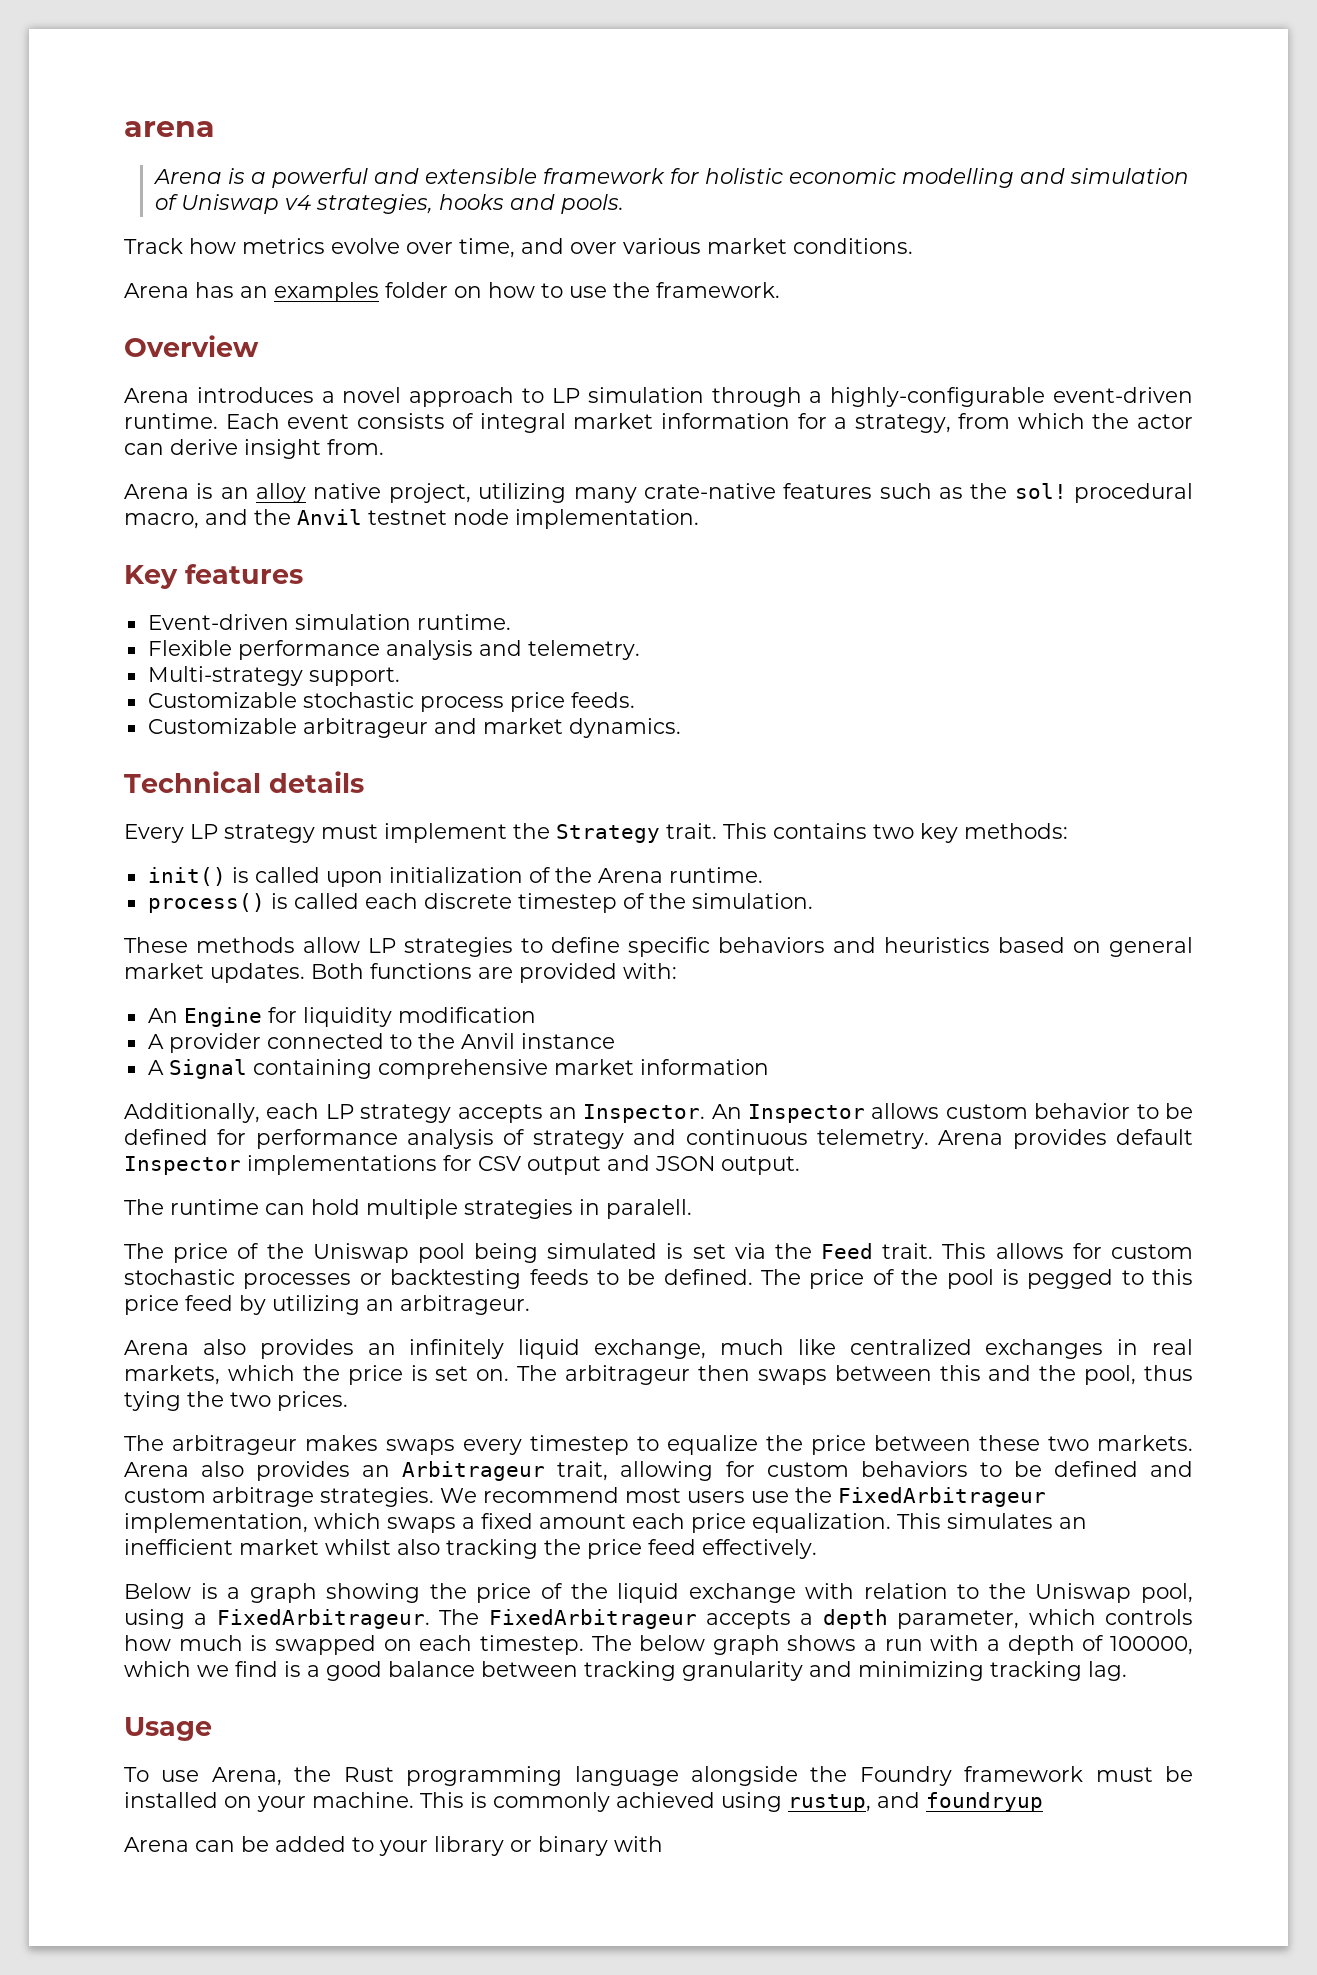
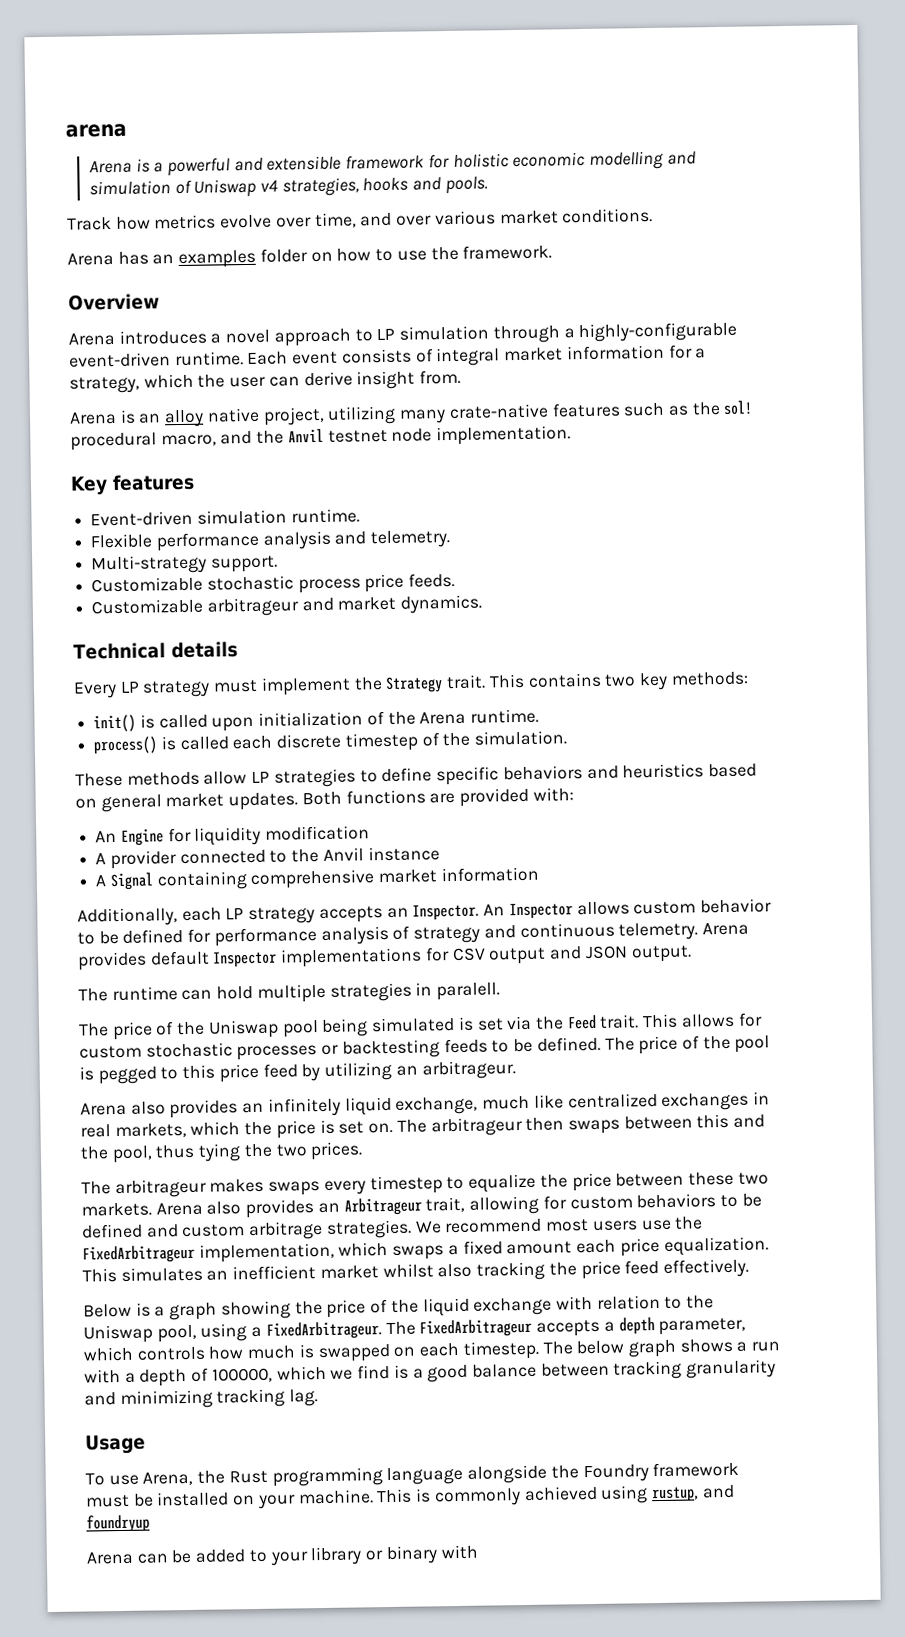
[958,413,1193,429] from which the actor -> [143,373,267,389] which the user

